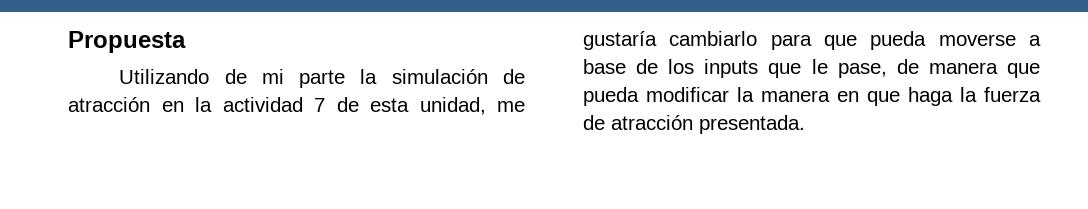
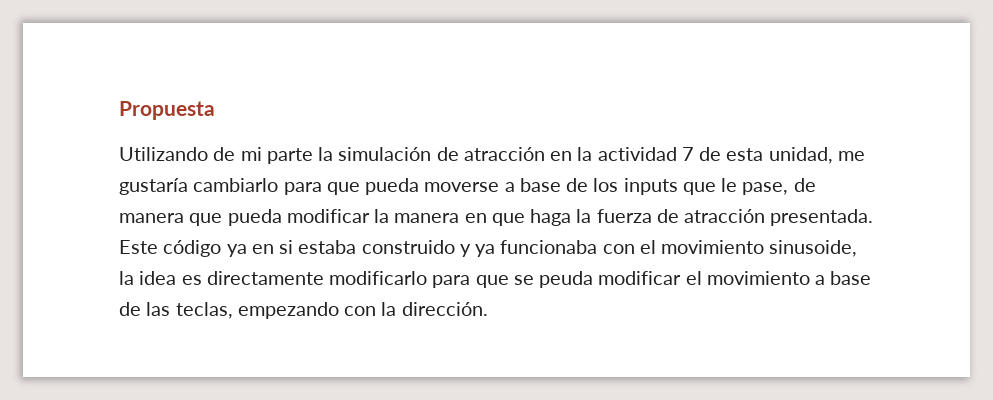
(805, 124) none -> [119,240,858,257] [119,271,872,288] [119,302,488,319] Este código ya en si estaba construido y ya funcionaba con el movimiento sinusoide, la idea es directamente modificarlo para que se peuda modificar el movimiento a base de las teclas, empezando con la dirección.

